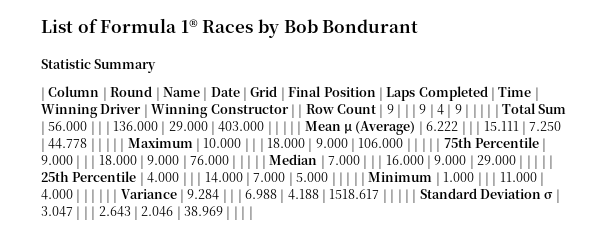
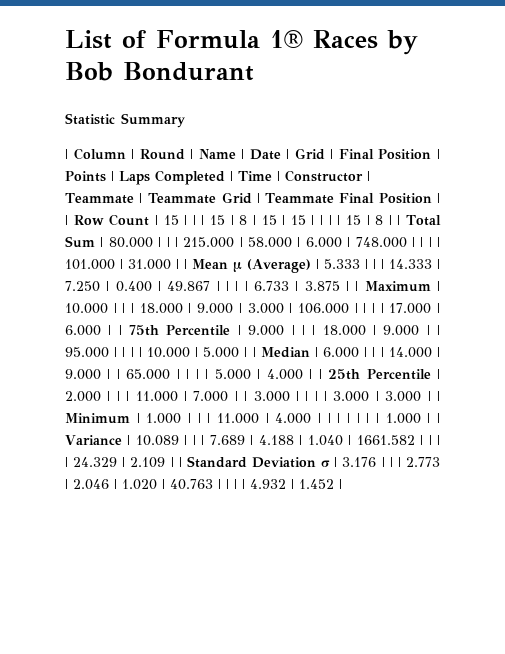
(383, 94) none -> [65,171,114,182] Points |
[41,104,289,118] Winning Driver | Winning Constructor -> [285,170,370,182] [65,192,432,204] Constructor | Teammate | Teammate Grid | Teammate Final Position
[386,104,484,118] 9 | | | 9 | 4 | 9 | | | -> [163,215,384,225] 15 | | | 15 | 8 | 15 | 15 | | | | 15 | 8
[48,121,287,135] 56.000 | | | 136.000 | 29.000 | 403.000 | | | -> [108,237,440,248] [65,259,172,270] 80.000 | | | 215.000 | 58.000 | 6.000 | 748.000 | | | | 101.000 | 31.000
[426,121,519,135] 6.222 | | | 15.111 -> [323,259,432,269] 5.333 | | | 14.333
[48,138,117,152] 44.778 | | | | -> [115,281,350,292] 0.400 | 49.867 | | | | 6.733 | 3.875 |
(355, 145) none -> [247,303,293,314] 3.000 |
(433, 145) none -> [389,303,440,314] [65,325,112,336] 17.000 | 6.000 |
[190,155,259,169] 76.000 | | | | -> [436,325,440,335] [65,347,248,358] | 95.000 | | | | 10.000 | 5.000 |
[328,155,546,169] 7.000 | | | 16.000 | 9.000 | 29.000 | | | | -> [323,347,441,358] [65,369,313,380] 6.000 | | | 14.000 | 9.000 | | 65.000 | | | | 5.000 | 4.000 |
[147,172,358,186] 4.000 | | | 14.000 | 7.000 | 5.000 | | | | -> [65,391,431,402] 2.000 | | | 11.000 | 7.000 | | 3.000 | | | | 3.000 | 3.000 |
(118, 196) none -> [376,413,441,424] | 1.000 | |
[187,189,277,203] 9.284 | | | 6.988 -> [135,435,245,446] 10.089 | | | 7.689
[329,189,409,203] 1518.617 | | | | -> [307,435,440,446] [65,457,174,468] 1.040 | 1661.582 | | | | 24.329 | 2.109 |
[41,206,131,220] 3.047 | | | 2.643 -> [342,457,441,467] 3.176 | | | 2.773
[184,206,253,220] 38.969 | | | | -> [122,479,342,490] 1.020 | 40.763 | | | | 4.932 | 1.452 |

